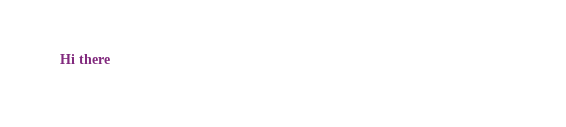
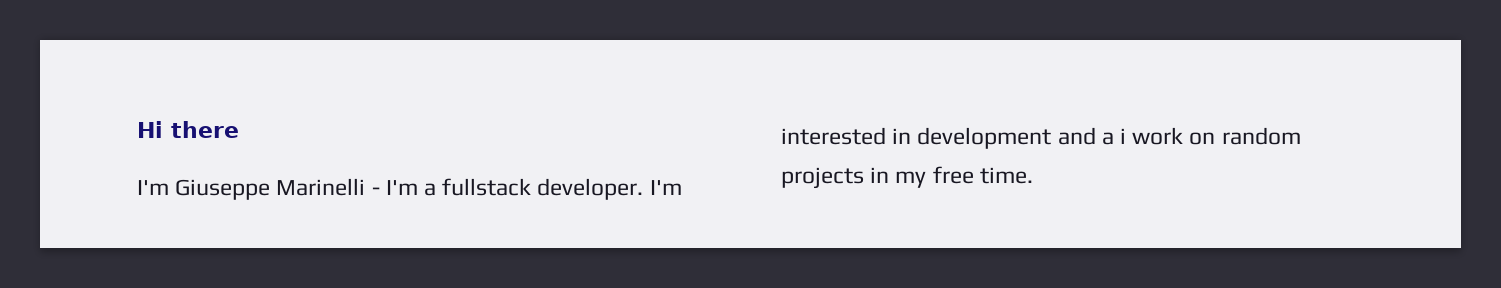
(110, 59) none -> [137,178,682,200] [781,127,1301,149] [781,166,1033,189] // I'm Giuseppe Marinelli - I'm a fullstack developer. I'm interested in development and a i work on random projects in my free time.

